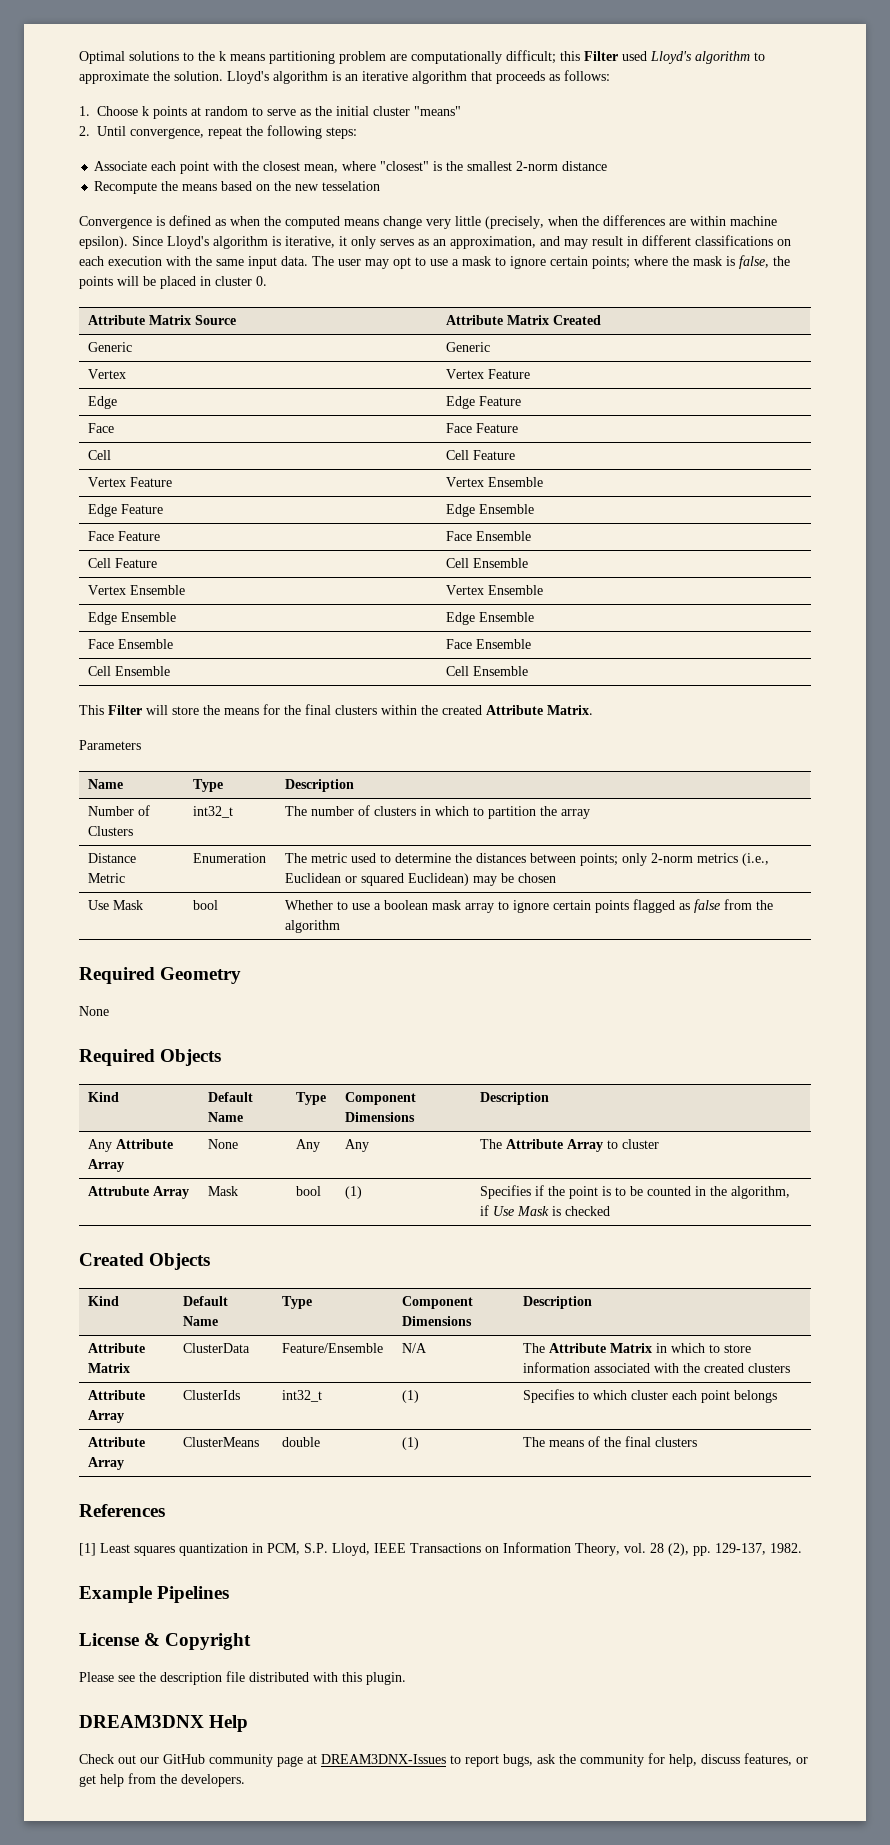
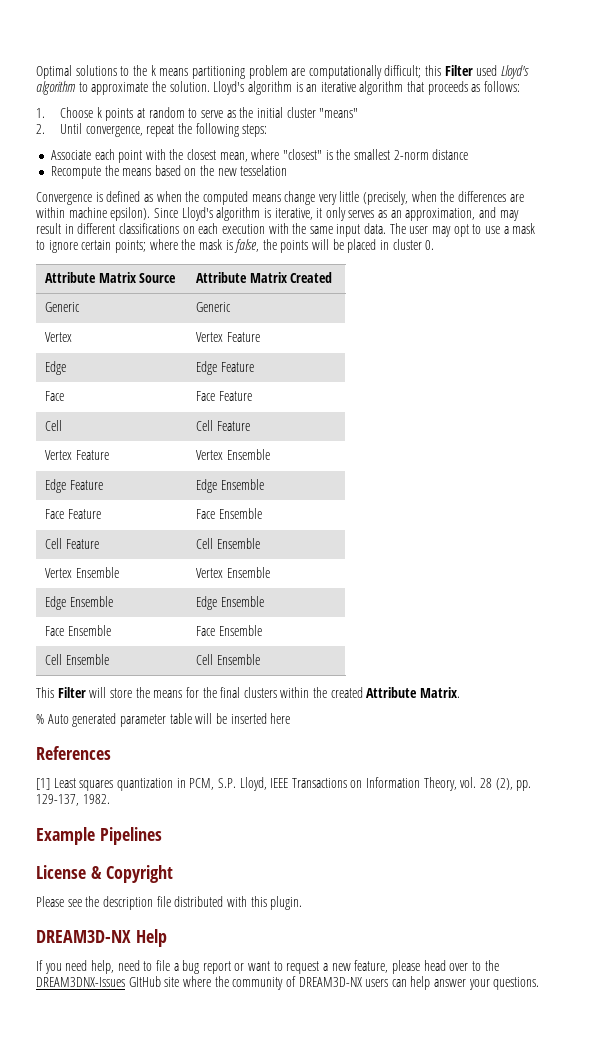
[79,740,141,750] [87,779,123,789] [192,779,223,792] [284,779,354,792] [87,805,150,816] [87,826,133,836] [192,806,233,818] [284,805,590,819] [87,853,136,863] [87,873,125,883] [192,853,266,863] [284,853,769,866] [284,873,556,886] [87,900,143,910] [192,900,218,910] [284,899,773,913] [284,920,340,933] [79,967,242,984] [79,1006,109,1016] [79,1049,222,1066] [87,1092,119,1102] [207,1092,253,1102] [207,1112,243,1122] [295,1092,326,1105] [344,1092,416,1105] [344,1112,415,1122] [479,1092,549,1105] [87,1139,173,1152] [87,1159,124,1172] [207,1139,238,1149] [295,1139,320,1152] [344,1139,369,1152] [479,1139,659,1152] [87,1186,189,1199] [207,1186,238,1196] [295,1186,321,1196] [344,1186,362,1199] [479,1185,790,1199] [479,1205,610,1216] [79,1253,211,1270] [87,1296,119,1306] [182,1296,228,1306] [182,1316,218,1326] [281,1296,312,1309] [401,1296,473,1309] [401,1316,472,1326] [522,1296,592,1309] [87,1343,145,1353] [87,1363,130,1373] [182,1343,250,1353] [281,1343,383,1353] [401,1343,427,1353] [522,1343,751,1353] [522,1362,790,1373] [87,1390,145,1400] [87,1410,124,1423] [182,1390,240,1400] [281,1390,322,1402] [401,1390,419,1403] [522,1389,777,1403] [87,1437,145,1447] [87,1457,124,1470] [182,1437,259,1447] [281,1437,320,1447] [401,1437,419,1450] [522,1436,697,1447] Parameters // Name | Type | Description // Number of Clusters | int32_t | The number of clusters in which to partition the array // Distance Metric | Enumeration | The metric used to determine the distances between points; only 2-norm metrics (i.e., Euclidean or squared Euclidean) may be chosen // Use Mask | bool | Whether to use a boolean mask array to ignore certain points flagged as false from the algorithm // Required Geometry // None // Required Objects // Kind | Default Name | Type | Component Dimensions | Description // Any Attribute Array | None | Any | Any | The Attribute Array to cluster // Attrubute Array | Mask | bool | (1) | Specifies if the point is to be counted in the algorithm, if Use Mask is checked // Created Objects // Kind | Default Name | Type | Component Dimensions | Description // Attribute Matrix | ClusterData | Feature/Ensemble | N/A | The Attribute Matrix in which to store information associated with the created clusters // Attribute Array | ClusterIds | int32_t | (1) | Specifies to which cluster each point belongs // Attribute Array | ClusterMeans | double | (1) | The means of the final clusters -> [36,713,291,727] % Auto generated parameter table will be inserted here
[79,1715,204,1728] DREAM3DNX -> [36,930,131,943] DREAM3D-NX
[79,1753,808,1767] [79,1773,245,1787] Check out our GitHub community page at DREAM3DNX-Issues to report bugs, ask the community for help, discuss features, or get help from the developers. -> [36,960,499,974] [36,976,540,990] If you need help, need to file a bug report or want to request a new feature, please head over to the DREAM3DNX-Issues GItHub site where the community of DREAM3D-NX users can help answer your questions.

